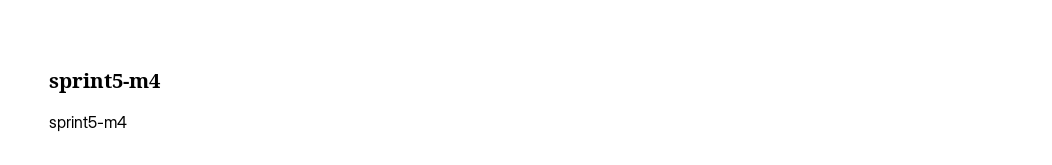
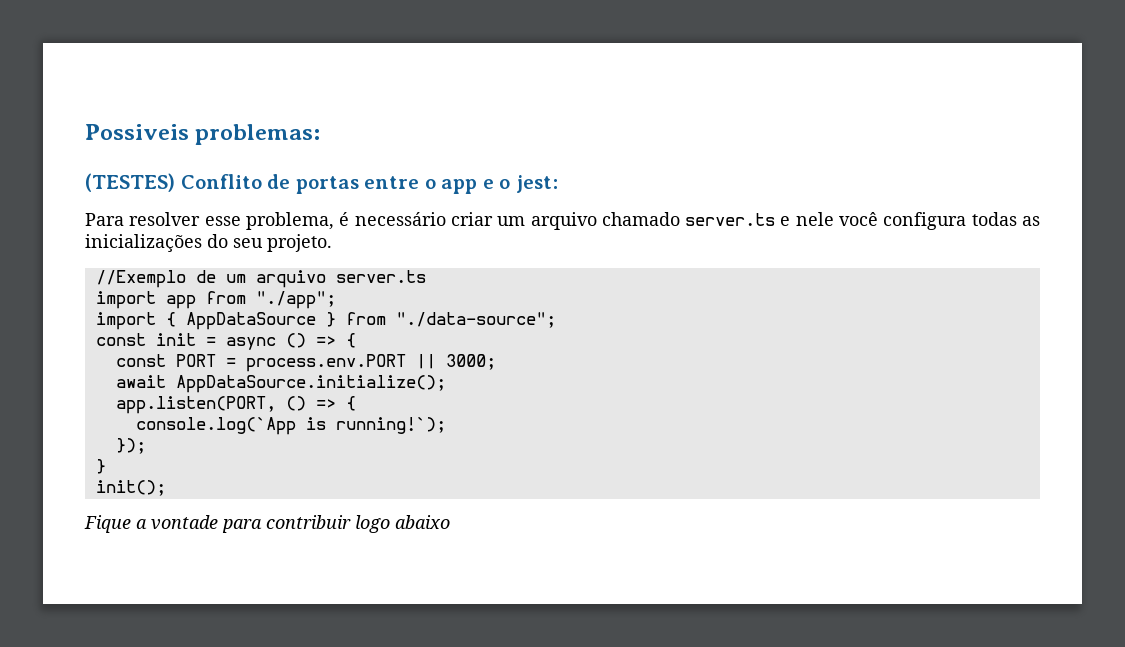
[49,73,161,93] [49,116,127,132] sprint5-m4 // sprint5-m4 -> [85,124,321,145] [85,173,558,194] [85,212,1040,230] [85,234,332,252] [95,270,426,288] [95,291,336,309] [95,312,556,330] [95,333,356,350] [115,354,496,372] [115,375,446,393] [115,396,356,414] [135,417,446,435] [115,438,146,454] [95,459,106,474] [95,480,166,496] [84,515,450,533] Possiveis problemas: // (TESTES) Conflito de portas entre o app e o jest: // Para resolver esse problema, é necessário criar um arquivo chamado server.ts e nele você configura todas as inicializações do seu projeto. // //Exemplo de um arquivo server.ts // import app from "./app"; // import { AppDataSource } from "./data-source"; // const init = async () => { // const PORT = process.env.PORT || 3000; // await AppDataSource.initialize(); // app.listen(PORT, () => { // console.log(`App is running!`); // }); // } // init(); // Fique a vontade para contribuir logo abaixo

